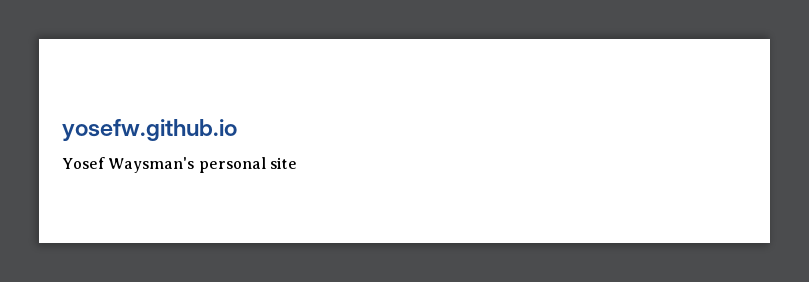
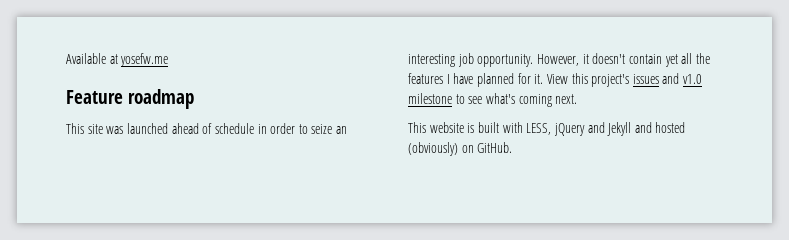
[62,119,237,141] [62,157,297,173] yosefw.github.io // Yosef Waysman's personal site -> [66,53,169,67] [66,89,195,109] [66,123,348,134] [408,53,710,67] [408,73,703,87] [408,93,578,107] [408,122,686,136] [408,142,513,156] Available at yosefw.me // Feature roadmap // This site was launched ahead of schedule in order to seize an interesting job opportunity. However, it doesn't contain yet all the features I have planned for it. View this project's issues and v1.0 milestone to see what's coming next. // This website is built with LESS, jQuery and Jekyll and hosted (obviously) on GitHub.

